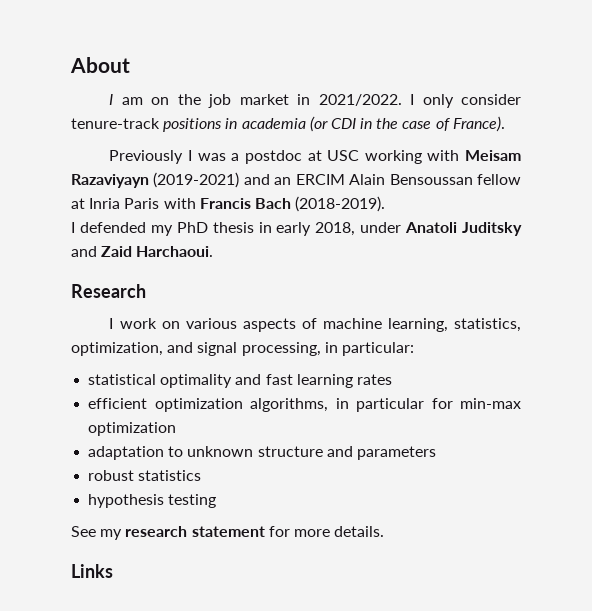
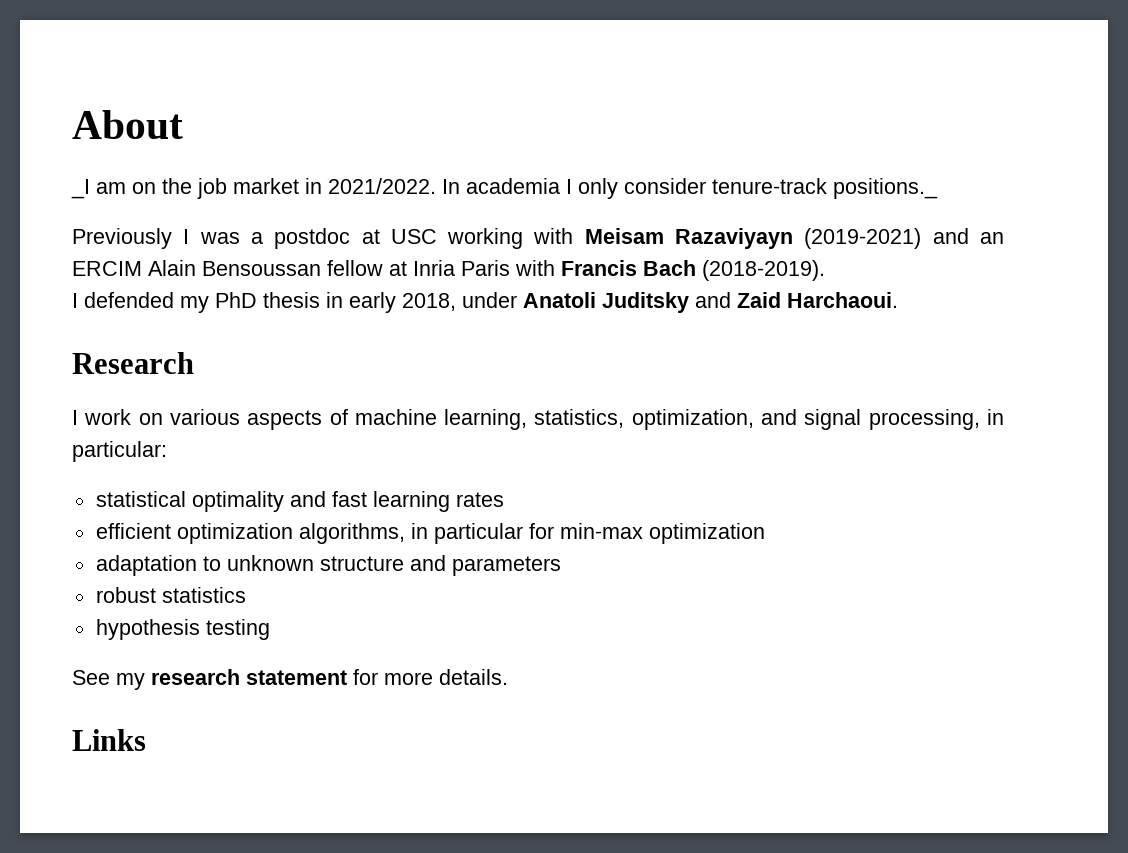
[109,94,114,105] I -> [71,179,90,199] _I
(402, 100) none -> [442,178,560,194] In academia
[163,116,505,132] positions in academia (or CDI in the case of France). -> [833,178,938,199] positions._

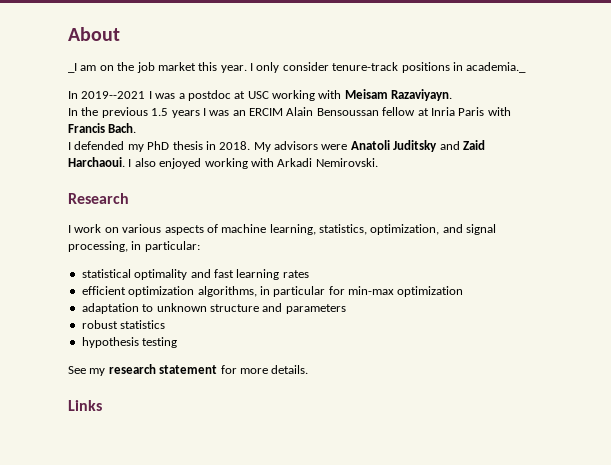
[305,178,938,199] [72,228,172,249] in 2021/2022. In academia I only consider tenure-track positions._ // Previously -> [198,62,527,73] [68,91,146,99] this year. I only consider tenure-track positions in academia._ // In 2019--2021
[675,228,969,249] Razaviyayn (2019-2021) and -> [391,89,453,101] [68,107,230,118] Razaviyayn. // In the previous 1.5 years I was
[643,260,825,281] Bach (2018-2019). -> [108,123,137,133] Bach.
[349,292,517,313] early 2018, under -> [219,141,348,152] 2018. My advisors were
(898, 300) none -> [128,158,378,169] I also enjoyed working with Arkadi Nemirovski.

